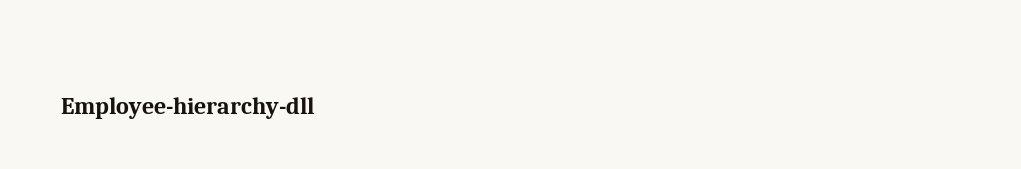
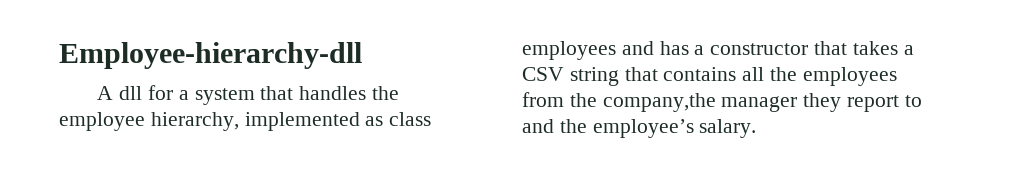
(314, 108) none -> [97,85,399,105] [59,112,432,131] [522,41,914,60] [522,67,897,86] [522,92,922,112] [522,119,757,138] // A dll for a system that handles the employee hierarchy, implemented as class employees and has a constructor that takes a CSV string that contains all the employees from the company,the manager they report to and the employee’s salary.

